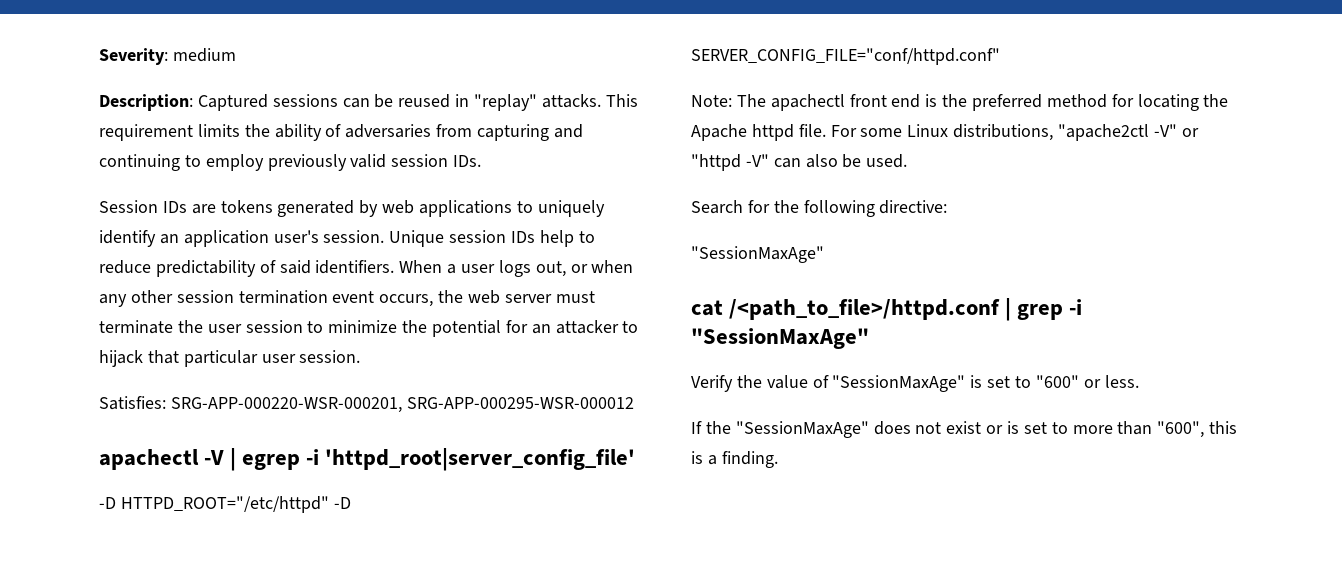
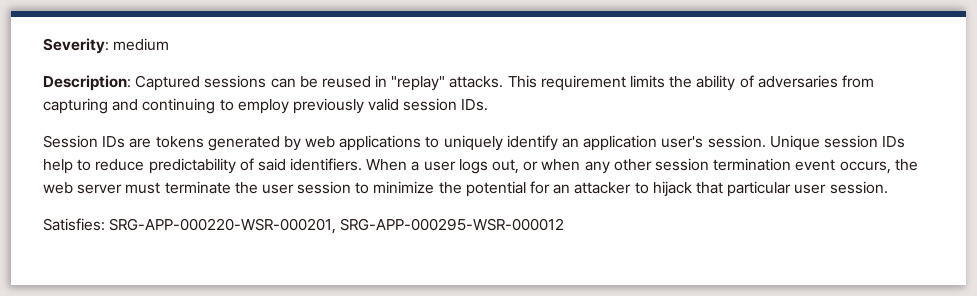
[99,448,636,471] [99,496,351,513] [691,48,1000,65] [691,94,1229,111] [691,124,1199,141] [691,154,908,171] [691,200,948,217] [691,246,824,263] [691,298,1083,321] [691,328,869,349] [691,375,1139,392] [691,421,1238,438] [691,451,778,468] // apachectl -V | egrep -i 'httpd_root|server_config_file' // -D HTTPD_ROOT="/etc/httpd" -D SERVER_CONFIG_FILE="conf/httpd.conf" // Note: The apachectl front end is the preferred method for locating the Apache httpd file. For some Linux distributions, "apache2ctl -V" or "httpd -V" can also be used. // Search for the following directive: // "SessionMaxAge" // cat /<path_to_file>/httpd.conf | grep -i "SessionMaxAge" // Verify the value of "SessionMaxAge" is set to "600" or less. // If the "SessionMaxAge" does not exist or is set to more than "600", this is a finding. -> (565, 224) none

